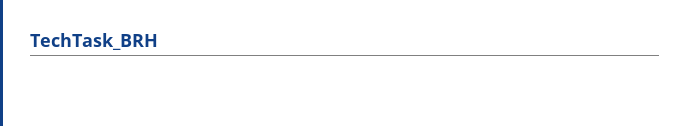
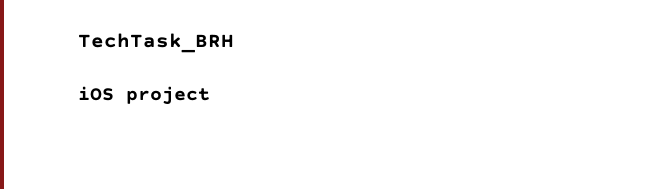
(158, 41) none -> [78,86,210,105] // iOS project

